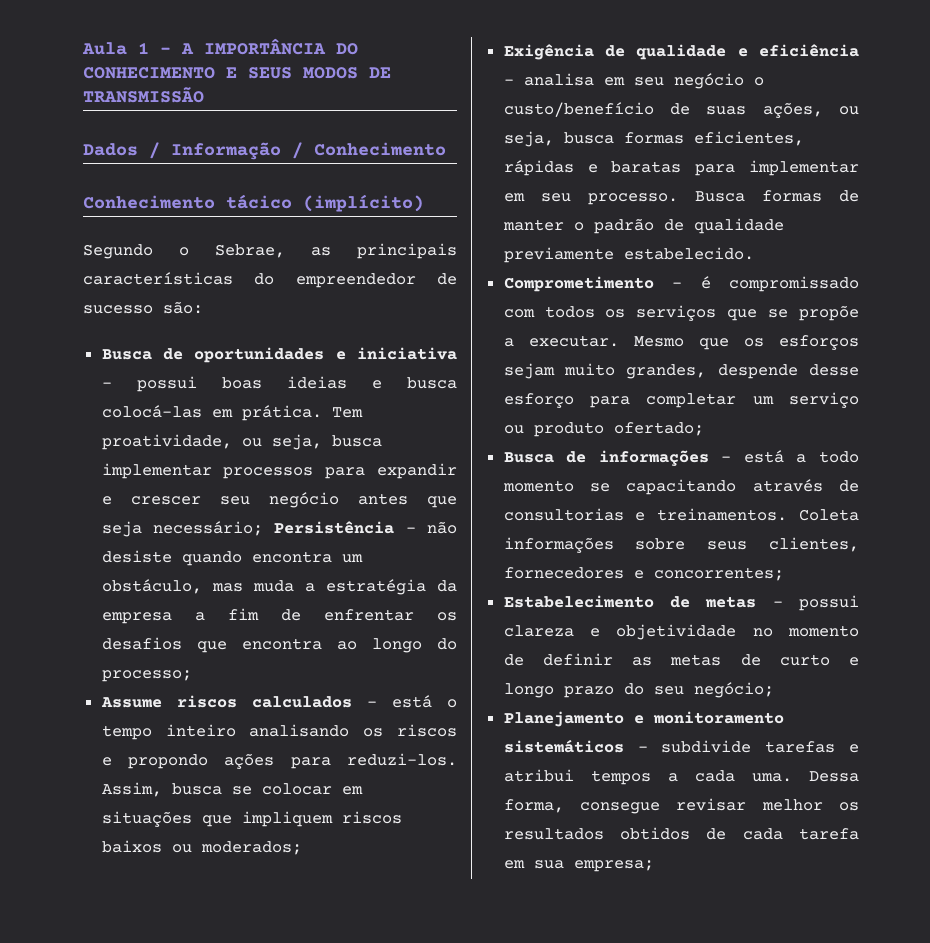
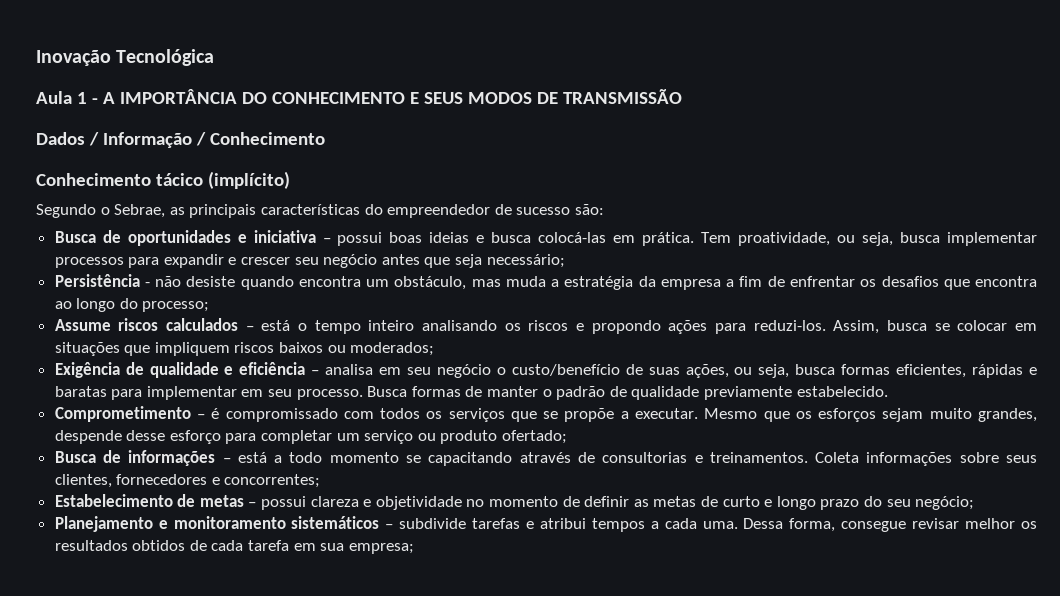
(82, 48) none -> [36,49,215,66] Inovação Tecnológica //
(264, 528) none -> (565, 261) //

